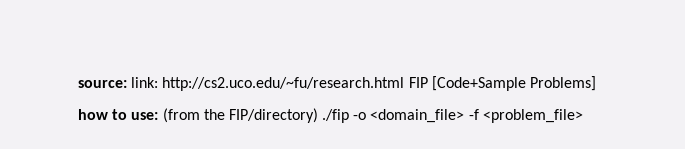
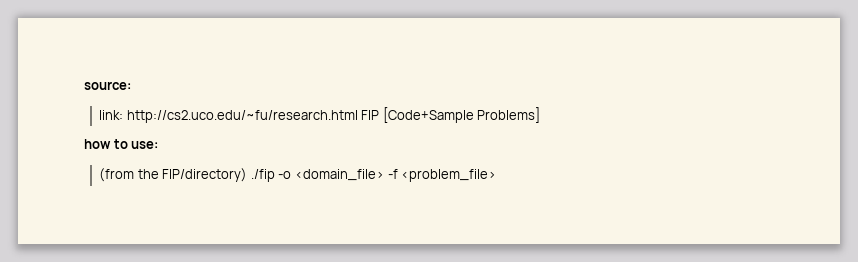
(127, 84) none -> (131, 85) //
(159, 116) none -> (159, 145) //

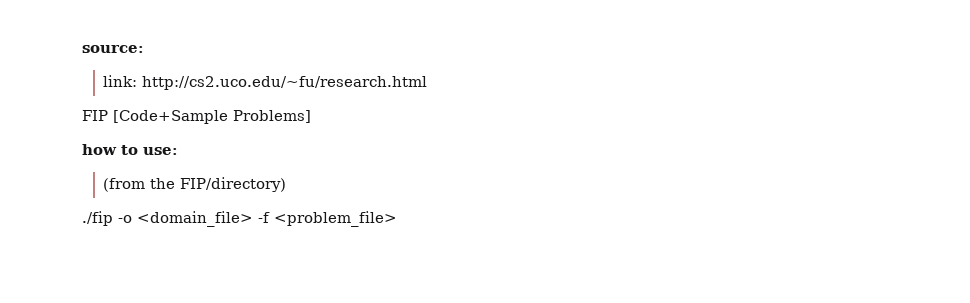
(358, 116) none -> (428, 83) //
(248, 175) none -> (287, 184) //

